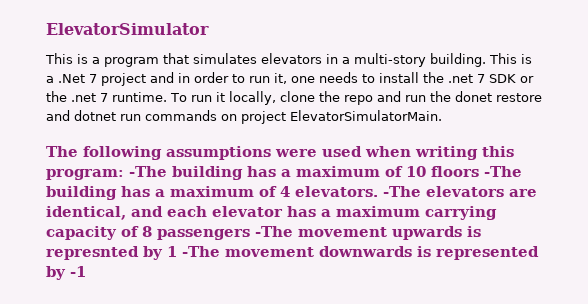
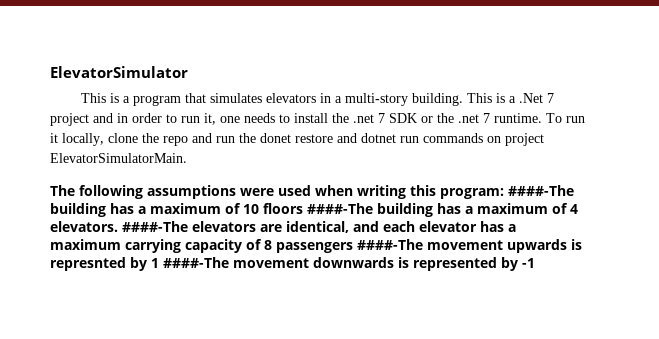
[129,166,167,177] -The -> [508,185,574,196] ####-The
[483,166,522,177] -The -> [307,203,373,214] ####-The
[383,186,421,197] -The -> [122,221,188,232] ####-The
[255,226,293,237] -The -> [357,239,423,250] ####-The
[182,246,220,257] -The -> [163,257,229,268] ####-The

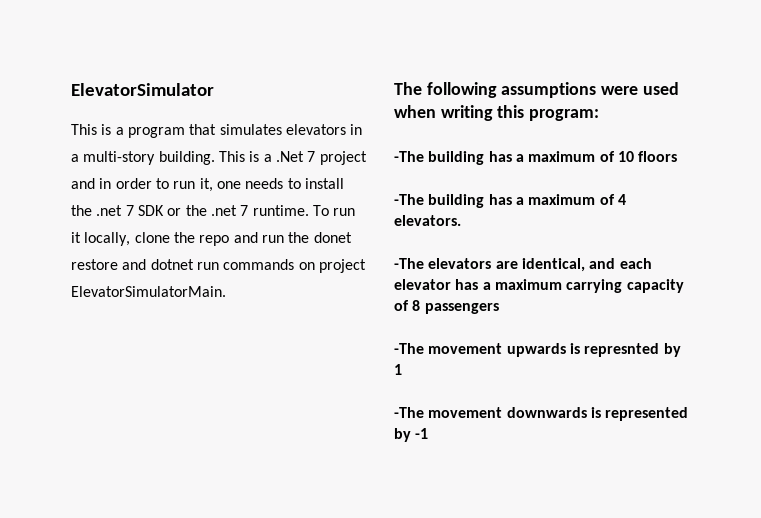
[508,185,574,196] ####-The -> [394,151,424,162] // -The
[307,203,373,214] ####-The -> [394,194,424,205] // -The
[122,221,188,232] ####-The -> [394,258,424,269] // -The
[357,239,423,250] ####-The -> [394,343,424,354] // -The
[163,257,229,268] ####-The -> [394,407,424,418] // -The

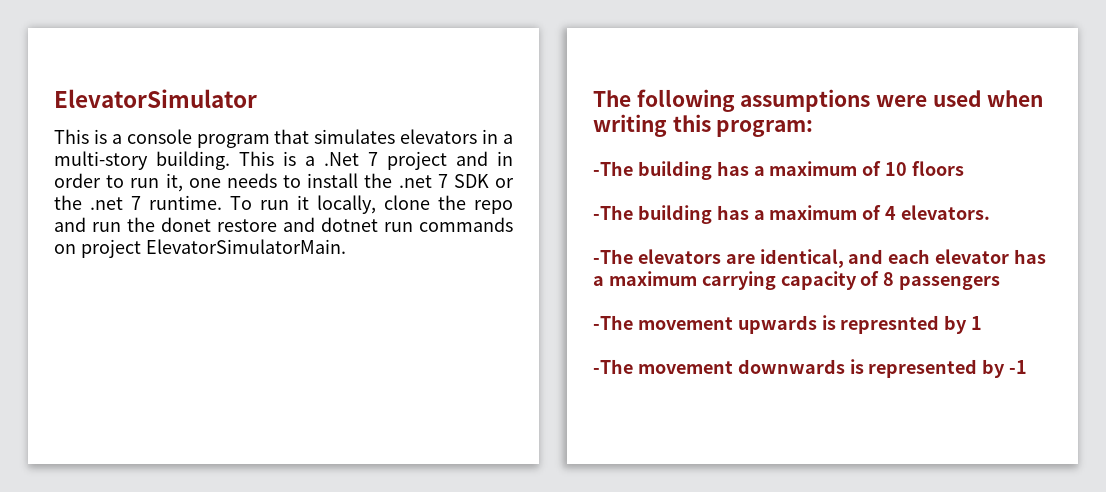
(124, 131) none -> [126,129,192,144] console

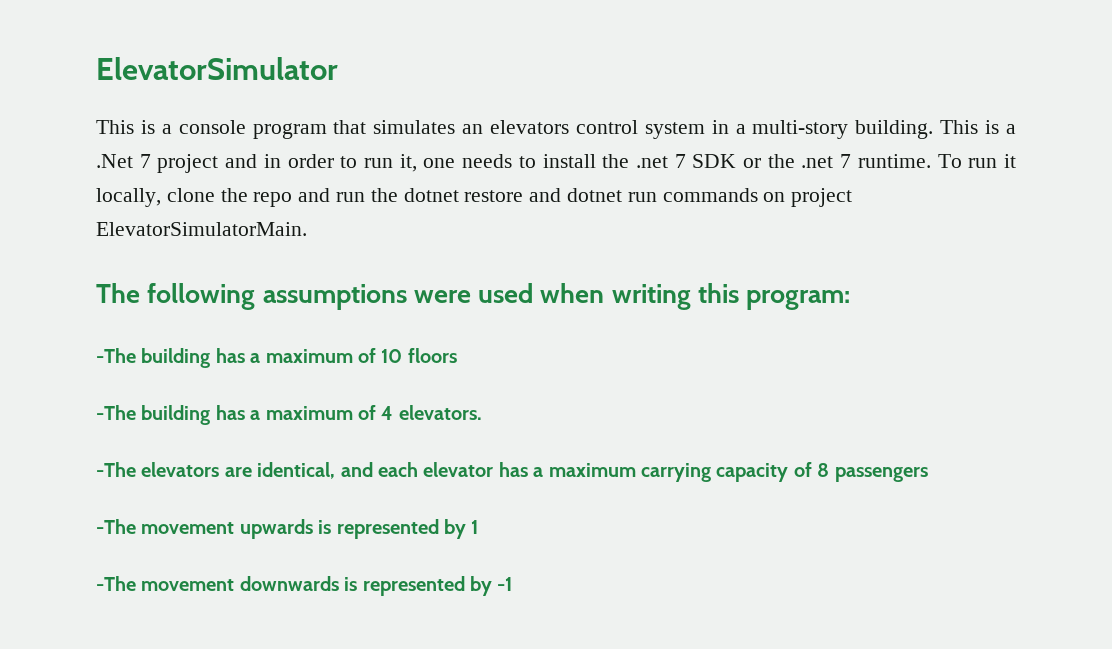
[400,129,478,144] elevators -> [462,120,705,139] an elevators control system
[161,217,211,232] donet -> [403,188,459,202] dotnet
[840,315,940,334] represnted -> [336,519,439,539] represented

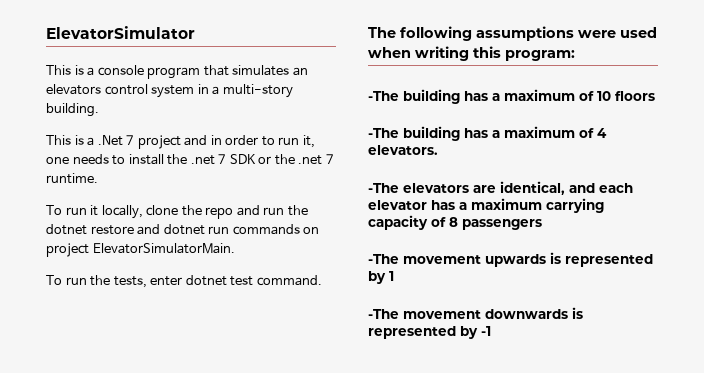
(934, 129) none -> (99, 110) //
(931, 161) none -> (98, 178) //
(307, 229) none -> [46,275,322,288] // To run the tests, enter dotnet test command.

